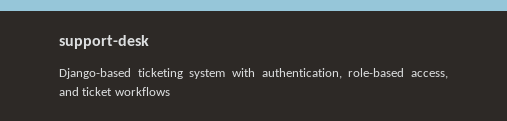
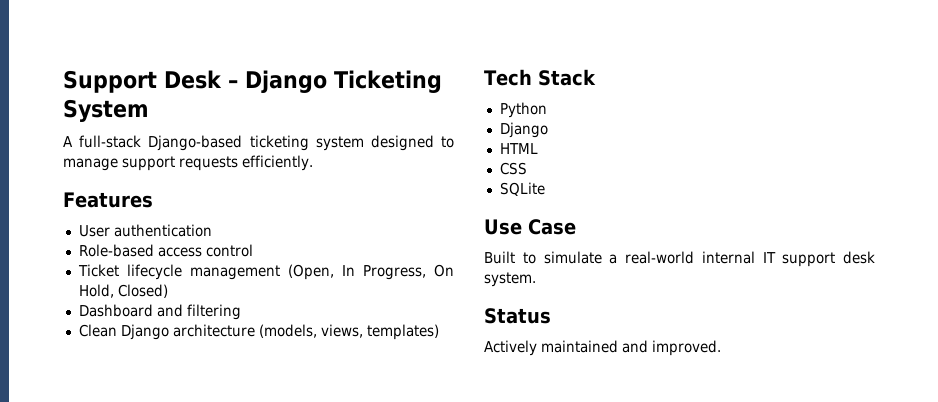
[59,35,149,49] [59,68,448,79] [59,87,170,96] support-desk // Django-based ticketing system with authentication, role-based access, and ticket workflows -> [63,70,442,93] [63,99,149,122] [63,135,454,151] [63,155,313,171] [63,192,153,208] [78,224,212,237] [78,244,253,257] [77,264,454,280] [78,284,168,298] [78,304,241,320] [78,324,439,340] [484,69,596,86] [499,102,547,118] [499,122,548,138] [499,143,538,154] [499,162,527,175] [499,182,545,196] [484,219,576,235] [484,251,875,267] [484,272,536,287] [484,308,551,324] [484,340,721,356] Support Desk – Django Ticketing System // A full-stack Django-based ticketing system designed to manage support requests efficiently. // Features // User authentication // Role-based access control // Ticket lifecycle management (Open, In Progress, On Hold, Closed) // Dashboard and filtering // Clean Django architecture (models, views, templates) // Tech Stack // Python // Django // HTML // CSS // SQLite // Use Case // Built to simulate a real-world internal IT support desk system. // Status // Actively maintained and improved.

